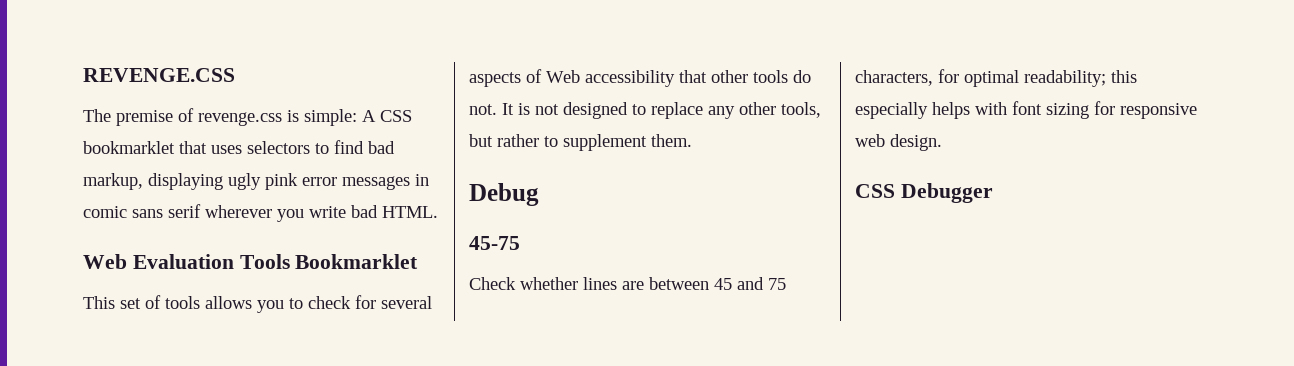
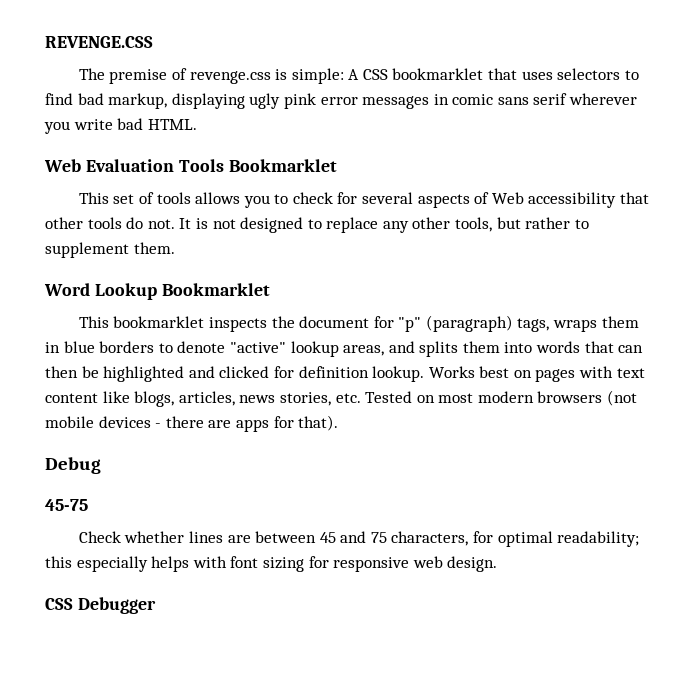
(692, 140) none -> [44,283,270,300] [78,315,639,332] [45,341,644,357] [45,366,645,382] [45,390,638,407] [45,415,339,432] // Word Lookup Bookmarklet // This bookmarklet inspects the document for "p" (paragraph) tags, wraps them in blue borders to denote "active" lookup areas, and splits them into words that can then be highlighted and clicked for definition lookup. Works best on pages with text content like blogs, articles, news stories, etc. Tested on most modern browsers (not mobile devices - there are apps for that).

